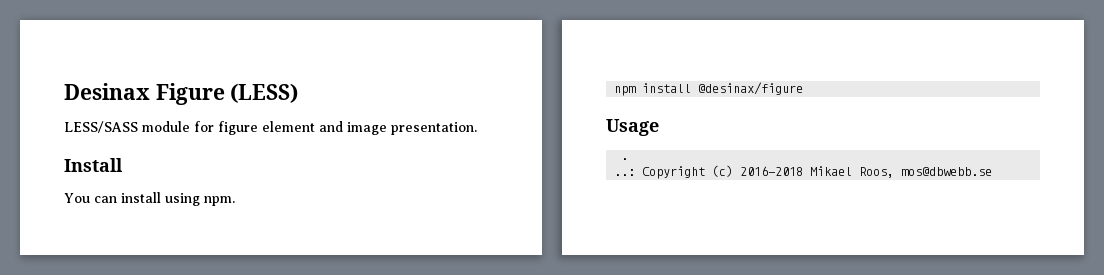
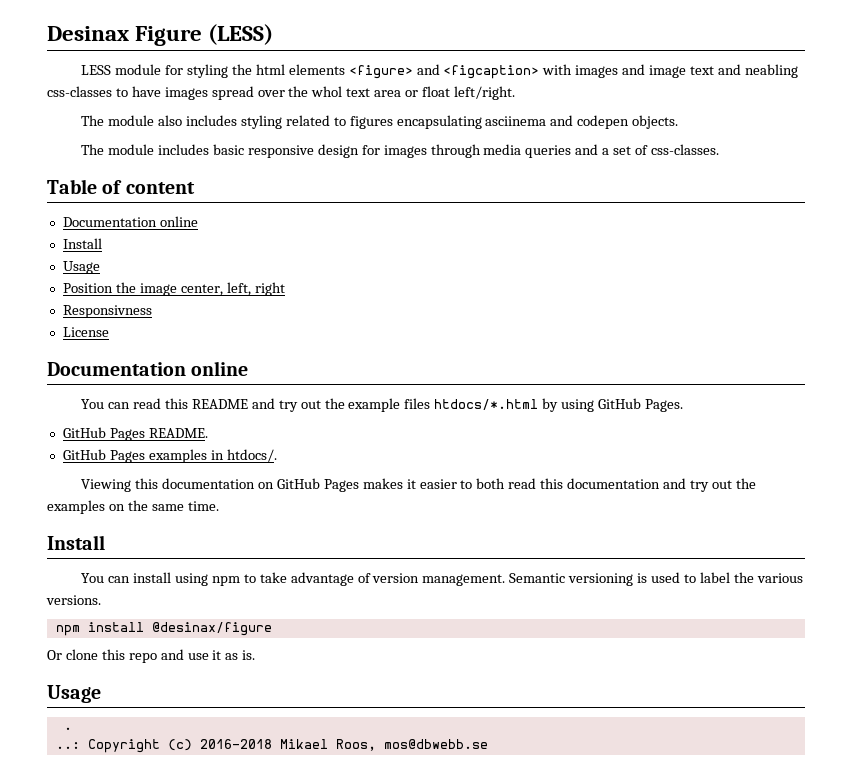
[64,121,138,133] LESS/SASS -> [81,65,112,75] LESS
[218,121,477,135] figure element and image presentation. -> [186,64,798,79] [47,86,515,100] [81,115,679,129] [81,144,719,158] [47,179,195,194] [62,216,198,227] [62,238,102,249] [62,261,100,274] [62,282,285,296] [62,305,152,318] [62,327,109,337] [47,361,249,376] [81,398,683,412] [62,427,208,441] [62,449,277,463] [81,478,756,492] [47,500,219,514] styling the html elements <figure> and <figcaption> with images and image text and neabling css-classes to have images spread over the whol text area or float left/right. // The module also includes styling related to figures encapsulating asciinema and codepen objects. // The module includes basic responsive design for images through media queries and a set of css-classes. // Table of content // Documentation online // Install // Usage // Position the image center, left, right // Responsivness // License // Documentation online // You can read this README and try out the example files htdocs/*.html by using GitHub Pages. // GitHub Pages README. // GitHub Pages examples in htdocs/. // Viewing this documentation on GitHub Pages makes it easier to both read this documentation and try out the examples on the same time.
[204,196,235,206] [614,82,804,96] npm. // npm install @desinax/figure -> [211,572,803,586] [46,595,101,605] [55,622,272,636] [47,649,256,663] npm to take advantage of version management. Semantic versioning is used to label the various versions. // npm install @desinax/figure // Or clone this repo and use it as is.

